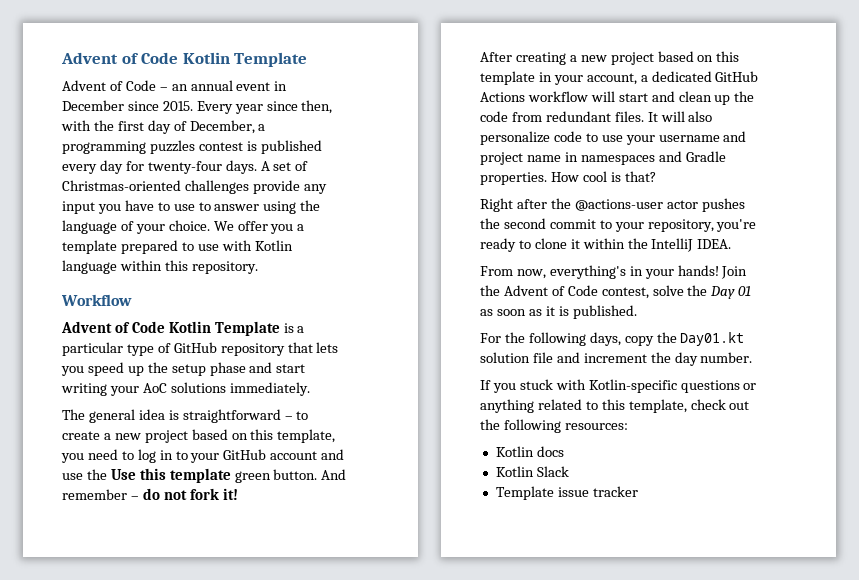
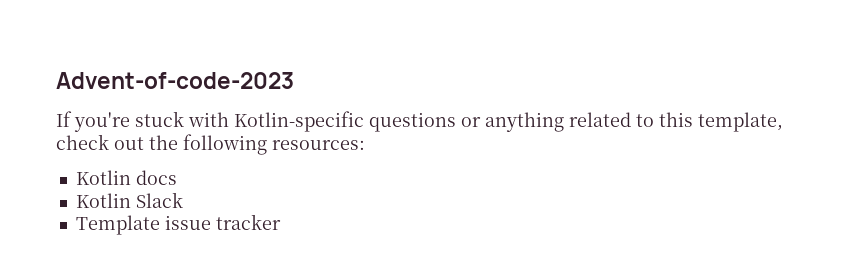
[61,52,308,67] [62,80,288,91] [62,100,333,114] [61,120,266,134] [62,140,322,154] [62,160,309,174] [62,180,327,194] [62,200,321,214] [62,220,305,234] [62,240,293,254] [62,260,258,274] [61,294,132,306] [61,321,305,336] [62,342,339,356] [61,362,306,376] [61,382,310,396] [62,409,309,423] [62,429,336,443] [61,449,345,463] [62,468,347,483] [62,488,238,500] [480,51,740,65] [480,71,759,85] [480,91,755,105] [480,111,713,122] [480,131,747,145] [480,151,726,165] [480,171,656,185] [480,198,745,212] [480,218,757,232] [480,238,732,252] [480,265,748,279] [480,285,752,299] [480,305,637,319] [480,332,745,346] [480,352,753,366] Advent of Code Kotlin Template // Advent of Code – an annual event in December since 2015. Every year since then, with the first day of December, a programming puzzles contest is published every day for twenty-four days. A set of Christmas-oriented challenges provide any input you have to use to answer using the language of your choice. We offer you a template prepared to use with Kotlin language within this repository. // Workflow // Advent of Code Kotlin Template is a particular type of GitHub repository that lets you speed up the setup phase and start writing your AoC solutions immediately. // The general idea is straightforward – to create a new project based on this template, you need to log in to your GitHub account and use the Use this template green button. And remember – do not fork it! // After creating a new project based on this template in your account, a dedicated GitHub Actions workflow will start and clean up the code from redundant files. It will also personalize code to use your username and project name in namespaces and Gradle properties. How cool is that? // Right after the @actions-user actor pushes the second commit to your repository, you're ready to clone it within the IntelliJ IDEA. // From now, everything's in your hands! Join the Advent of Code contest, solve the Day 01 as soon as it is published. // For the following days, copy the Day01.kt solution file and increment the day number. -> [56,72,294,89] Advent-of-code-2023
[492,383,516,393] you -> [74,112,130,132] you're

